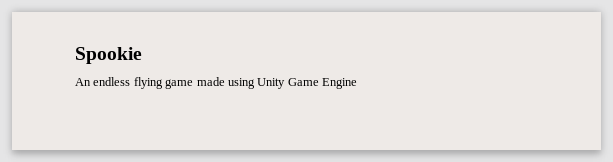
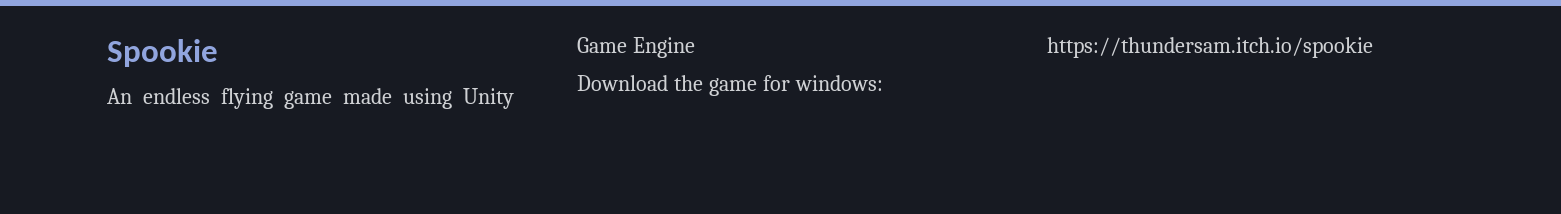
(357, 83) none -> [577,75,883,96] [1047,37,1373,58] // Download the game for windows: https://thundersam.itch.io/spookie

